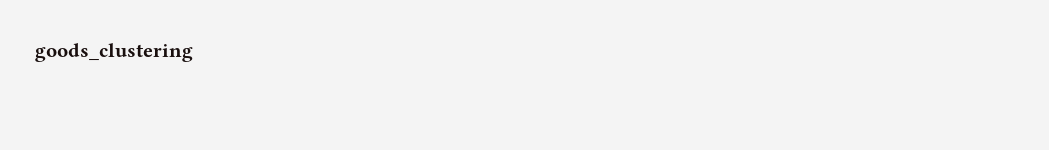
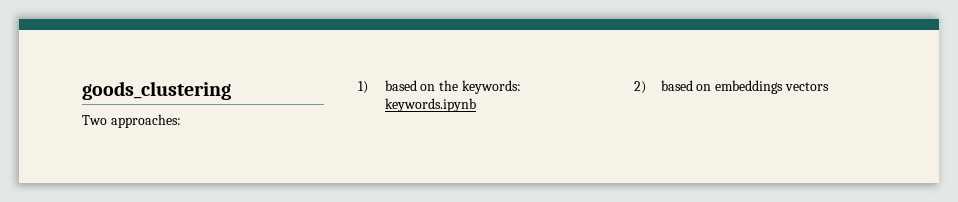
(193, 52) none -> [82,114,181,128] [358,80,521,94] [384,98,476,112] [634,80,829,94] // Two approaches: // 1) based on the keywords: keywords.ipynb // 2) based on embeddings vectors

